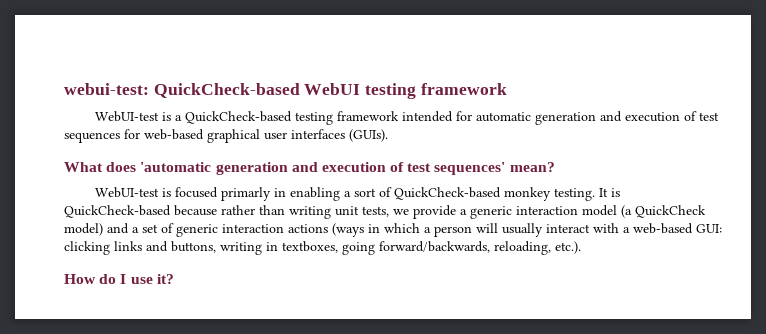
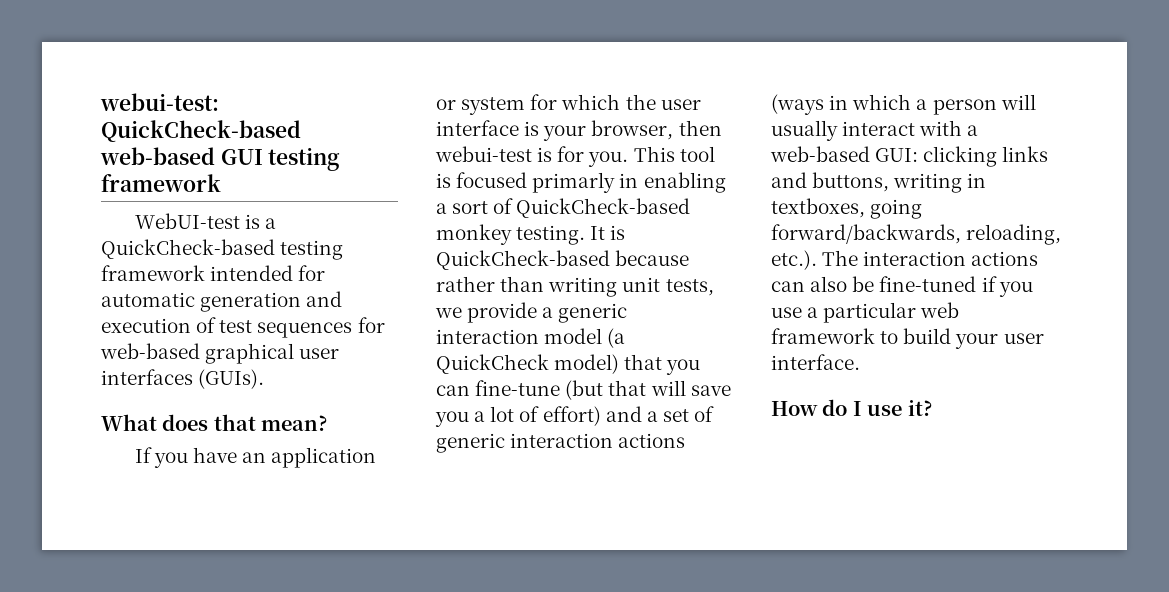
[304,83,361,95] WebUI -> [100,147,263,165] web-based GUI
[140,162,555,175] [94,187,159,198] 'automatic generation and execution of test sequences' mean? // WebUI-test -> [213,414,328,431] [134,447,377,468] [436,94,701,115] [436,120,722,141] [435,146,715,167] that mean? // If you have an application or system for which the user interface is your browser, then webui-test is for you. This tool
(103, 229) none -> [624,354,701,375] [436,380,731,400] [435,406,601,427] that you can fine-tune (but that will save you a lot of effort)
(581, 247) none -> [822,250,1039,266] [771,276,1033,297] [771,302,960,323] [771,328,1044,349] [771,354,860,370] The interaction actions can also be fine-tuned if you use a particular web framework to build your user interface.

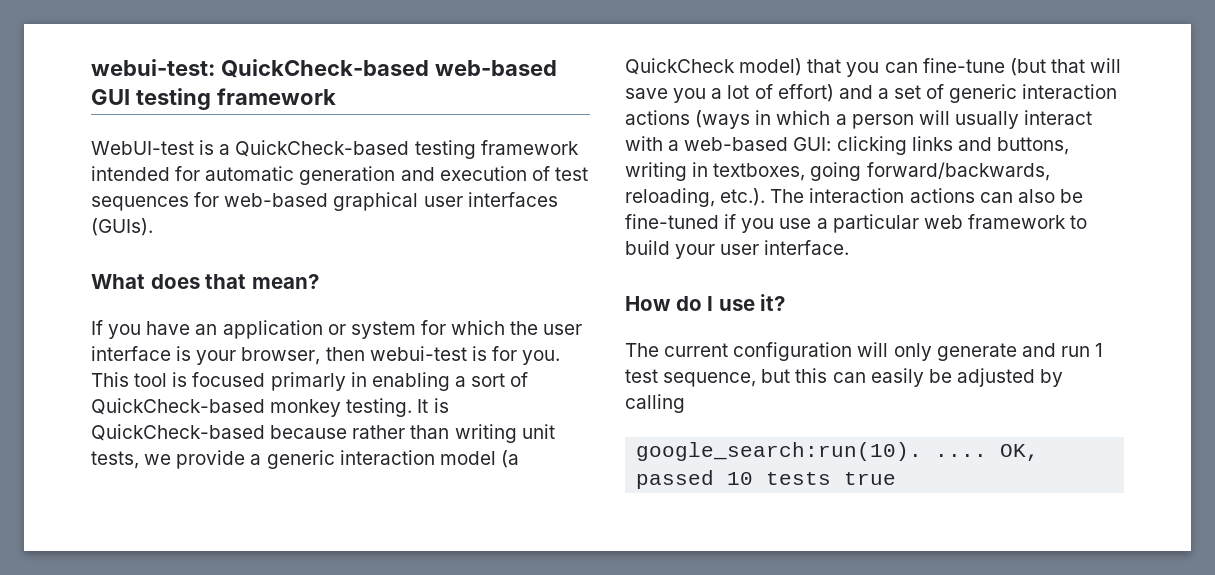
(932, 408) none -> [625,342,1104,361] [625,368,1064,387] [625,394,685,413] [636,442,1040,461] [636,470,897,489] // The current configuration will only generate and run 1 test sequence, but this can easily be adjusted by calling // google_search:run(10). .... OK, passed 10 tests true

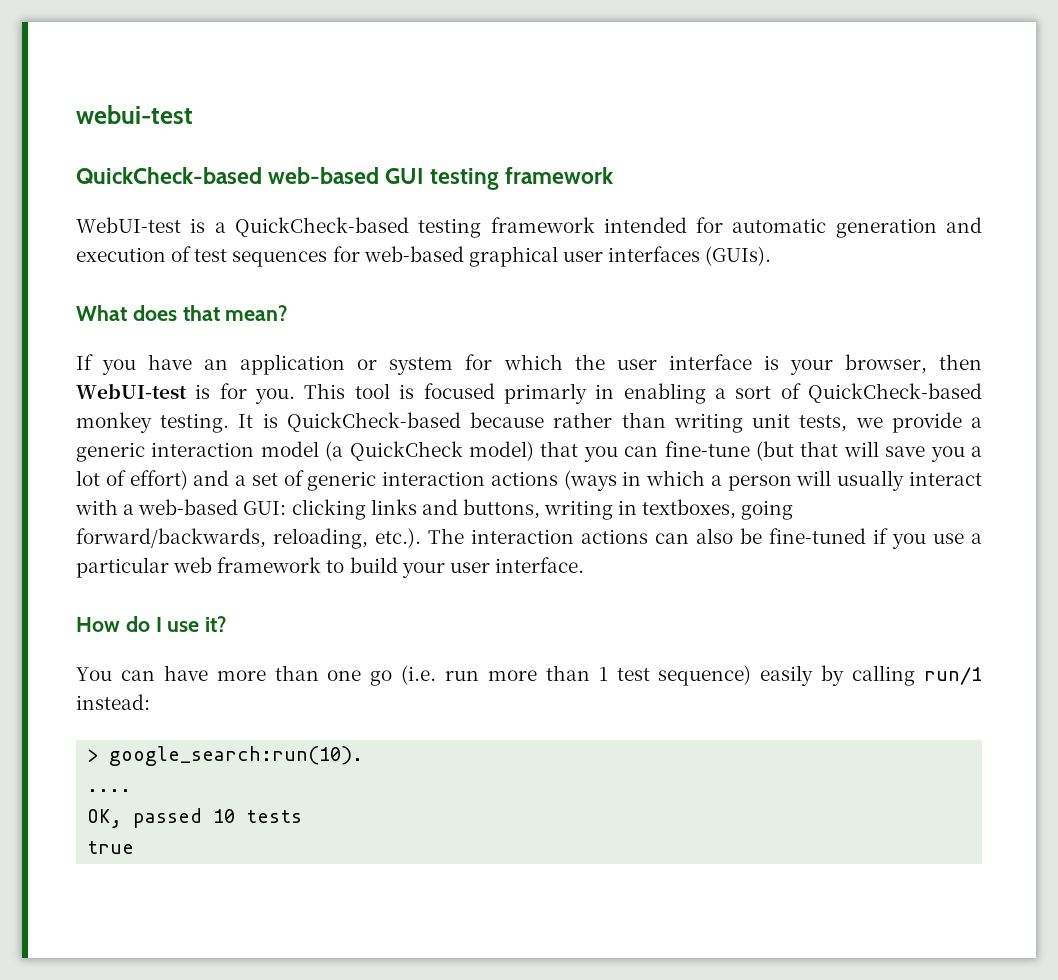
[91,59,215,76] webui-test: -> [76,105,193,124] webui-test //
[369,346,467,361] webui-test -> [76,383,187,399] WebUI-test
[625,342,1104,361] [625,368,1035,387] The current configuration will only generate and run 1 test sequence, but this can easily be adjusted -> [76,665,814,686] You can have more than one go (i.e. run more than 1 test sequence) easily
(685, 403) // -> [923,667,982,685] [76,694,150,710] [87,749,99,762] run/1 instead: // >
(923, 451) none -> (364, 756) //
(988, 455) none -> (132, 790) //
(832, 478) none -> (303, 816) //

